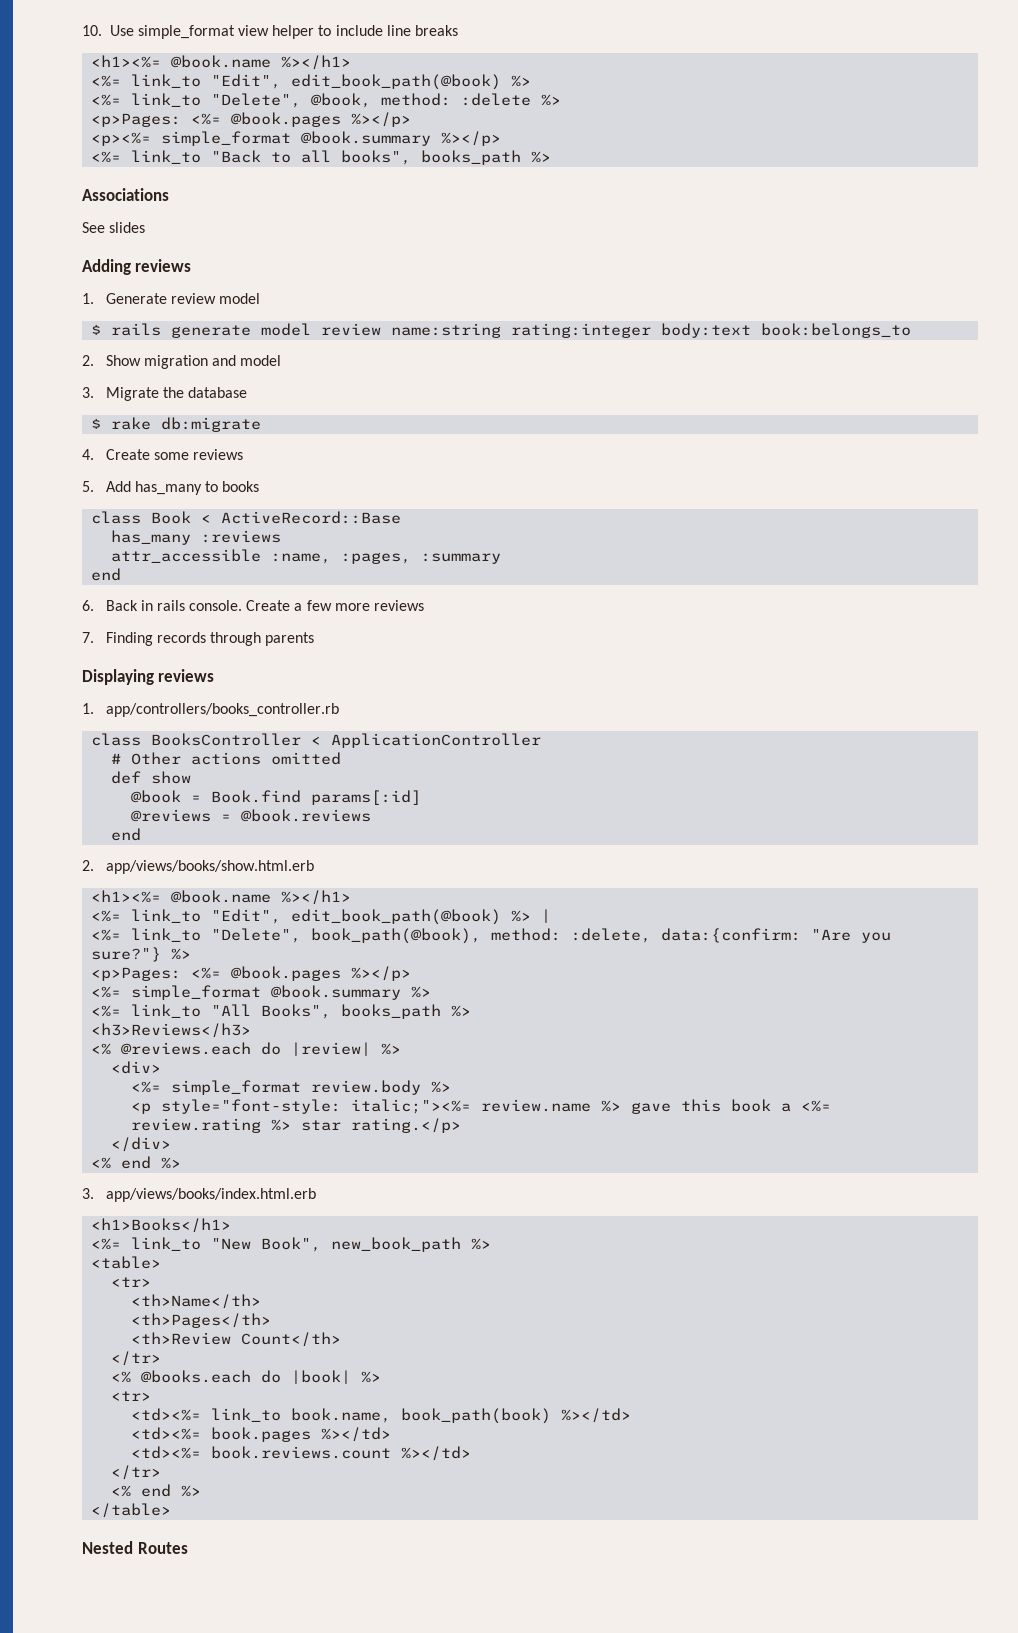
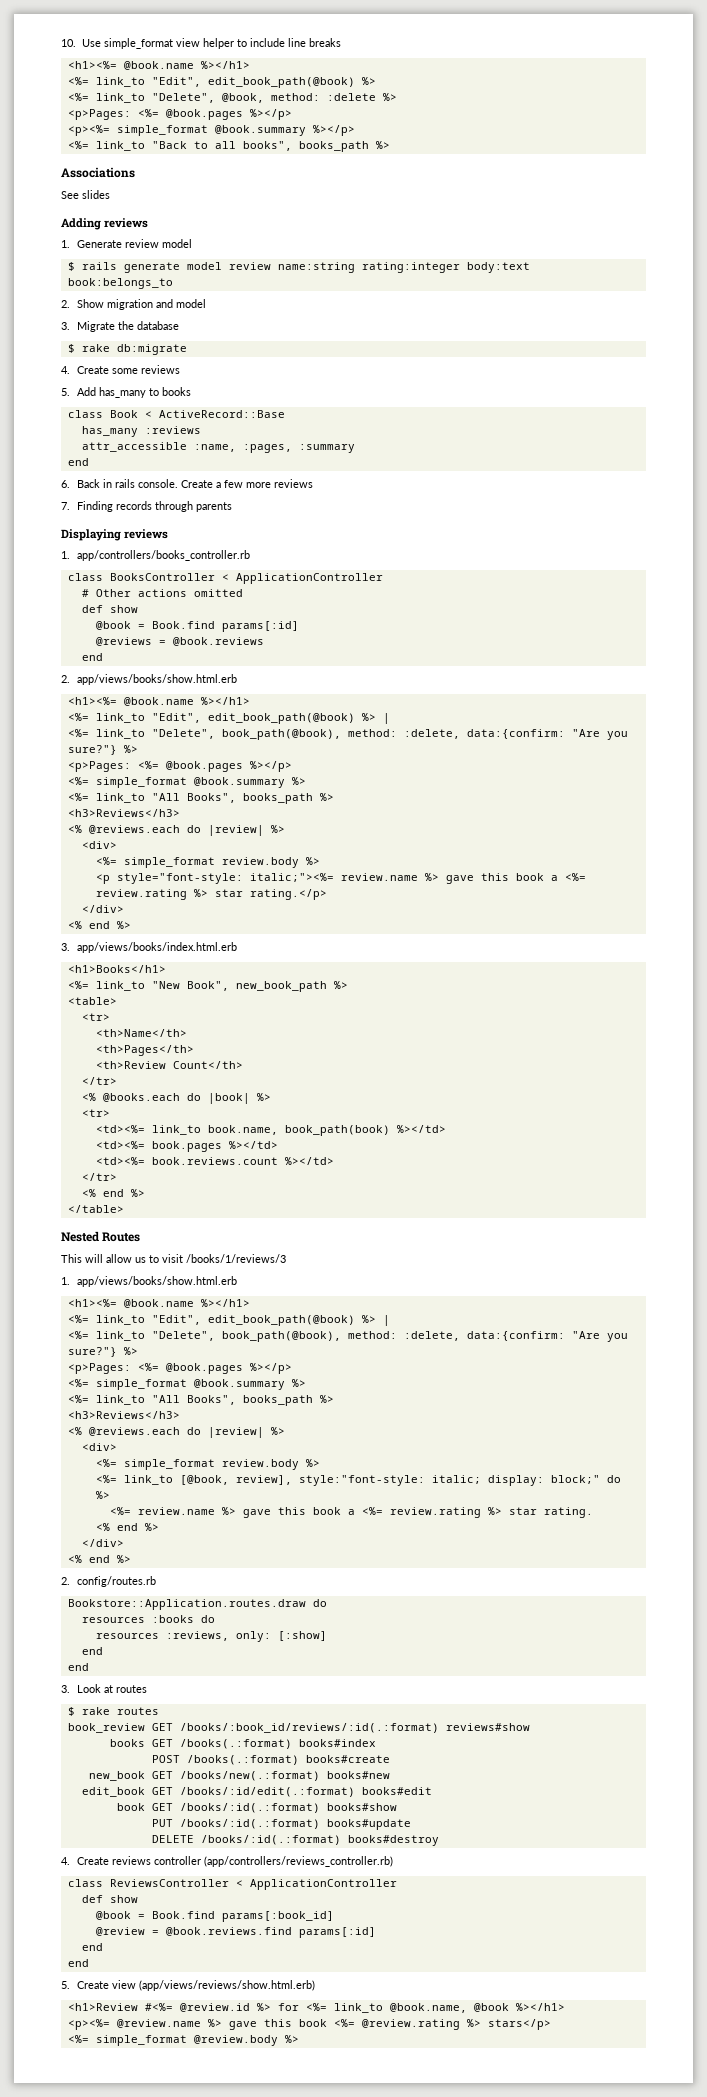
(188, 1548) none -> [61,1254,286,1263] [61,1276,238,1287] [67,1299,250,1308] [67,1315,390,1326] [67,1331,628,1342] [67,1347,138,1357] [67,1363,292,1374] [67,1379,306,1390] [67,1395,334,1406] [67,1411,180,1419] [67,1427,285,1438] [81,1443,117,1451] [95,1459,320,1470] [95,1475,621,1486] [95,1491,110,1499] [109,1507,593,1518] [95,1523,159,1531] [81,1539,124,1547] [67,1555,131,1563] [61,1576,157,1587] [67,1599,327,1610] [81,1615,215,1623] [95,1631,327,1642] [81,1647,103,1655] [67,1663,89,1671] [61,1684,148,1693] [67,1707,159,1716] [67,1723,530,1733] [109,1739,376,1749] [151,1755,390,1765] [88,1771,390,1781] [81,1787,432,1797] [116,1803,397,1813] [151,1819,411,1830] [151,1835,439,1846] [61,1856,394,1867] [67,1879,397,1890] [81,1895,138,1903] [95,1911,334,1922] [95,1927,376,1938] [81,1943,103,1951] [67,1959,89,1967] [61,1980,316,1991] [67,2003,565,2013] [67,2019,551,2030] [67,2035,299,2046] // This will allow us to visit /books/1/reviews/3 // 1. app/views/books/show.html.erb // <h1><%= @book.name %></h1> // <%= link_to "Edit", edit_book_path(@book) %> | // <%= link_to "Delete", book_path(@book), method: :delete, data:{confirm: "Are you sure?"} %> // <p>Pages: <%= @book.pages %></p> // <%= simple_format @book.summary %> // <%= link_to "All Books", books_path %> // <h3>Reviews</h3> // <% @reviews.each do |review| %> // <div> // <%= simple_format review.body %> // <%= link_to [@book, review], style:"font-style: italic; display: block;" do %> // <%= review.name %> gave this book a <%= review.rating %> star rating. // <% end %> // </div> // <% end %> // 2. config/routes.rb // Bookstore::Application.routes.draw do // resources :books do // resources :reviews, only: [:show] // end // end // 3. Look at routes // $ rake routes // book_review GET /books/:book_id/reviews/:id(.:format) reviews#show // books GET /books(.:format) books#index // POST /books(.:format) books#create // new_book GET /books/new(.:format) books#new // edit_book GET /books/:id/edit(.:format) books#edit // book GET /books/:id(.:format) books#show // PUT /books/:id(.:format) books#update // DELETE /books/:id(.:format) books#destroy // 4. Create reviews controller (app/controllers/reviews_controller.rb) // class ReviewsController < ApplicationController // def show // @book = Book.find params[:book_id] // @review = @book.reviews.find params[:id] // end // end // 5. Create view (app/views/reviews/show.html.erb) // <h1>Review #<%= @review.id %> for <%= link_to @book.name, @book %></h1> // <p><%= @review.name %> gave this book <%= @review.rating %> stars</p> // <%= simple_format @review.body %>

